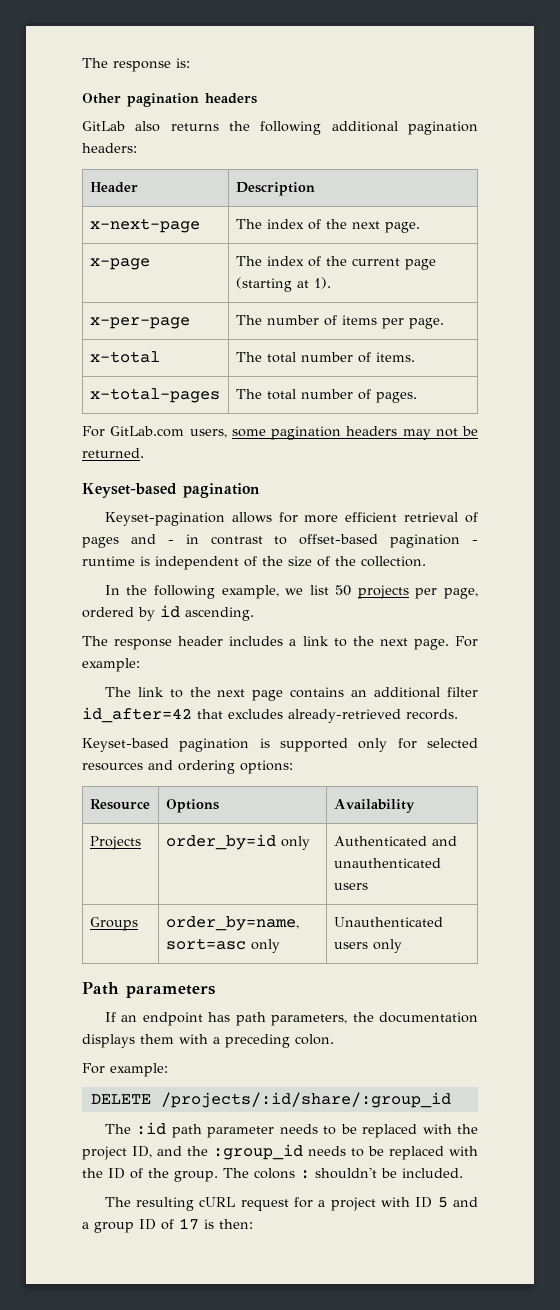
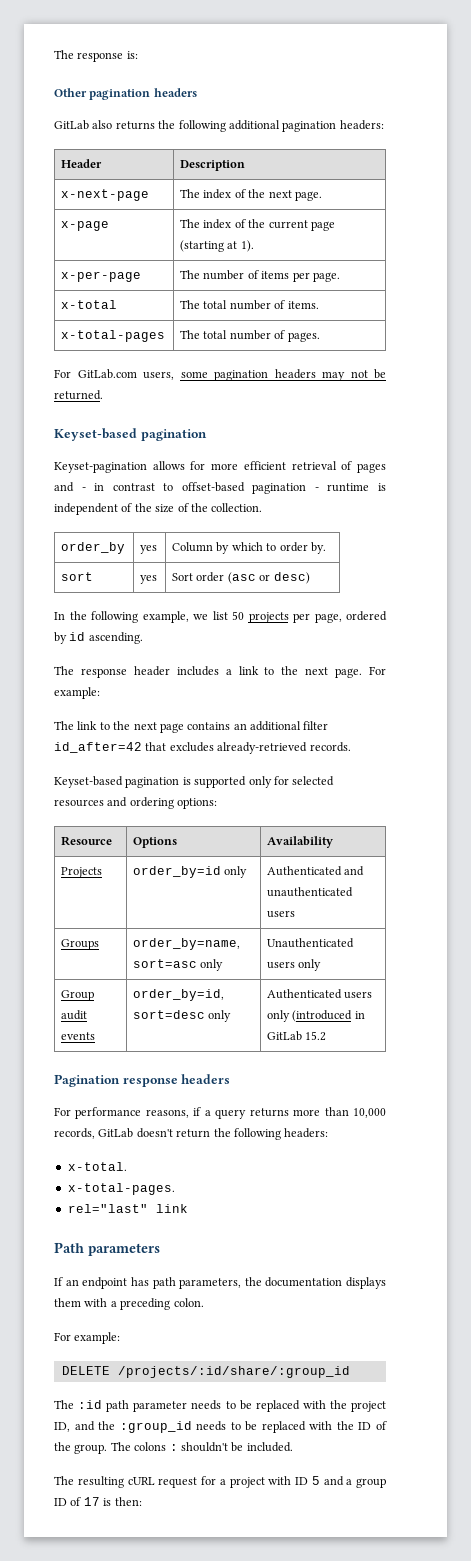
(426, 561) none -> [61,542,126,554] [140,545,158,554] [172,542,326,554] [61,572,94,581] [140,575,158,584] [172,572,310,584] // order_by | yes | Column by which to order by. // sort | yes | Sort order (asc or desc)
(402, 946) none -> [61,990,95,1001] [61,1010,88,1020] [61,1032,96,1040] [133,989,225,1001] [133,1010,232,1022] [267,989,373,999] [267,1010,365,1022] [267,1031,327,1041] [54,1074,231,1087] [54,1107,387,1119] [54,1128,329,1140] [67,1162,127,1171] [67,1183,175,1195] [67,1204,188,1213] // Group audit events | order_by=id, sort=desc only | Authenticated users only (introduced in GitLab 15.2 // Pagination response headers // For performance reasons, if a query returns more than 10,000 records, GitLab doesn't return the following headers: // x-total. // x-total-pages. // rel="last" link

